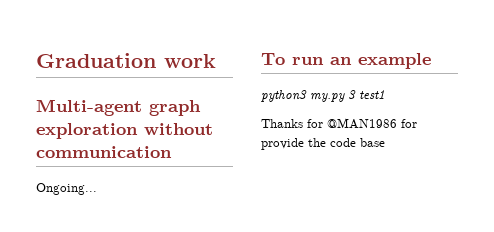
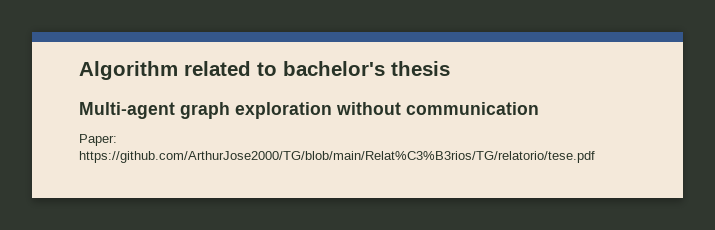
[36,53,216,68] Graduation work -> [79,61,450,80] Algorithm related to bachelor's thesis
[36,183,97,195] [261,53,431,69] [261,90,385,102] [261,118,417,129] [261,138,385,150] Ongoing... // To run an example // python3 my.py 3 test1 // Thanks for @MAN1986 for provide the code base -> [79,134,117,146] [79,151,595,163] Paper: https://github.com/ArthurJose2000/TG/blob/main/Relat%C3%B3rios/TG/relatorio/tese.pdf

